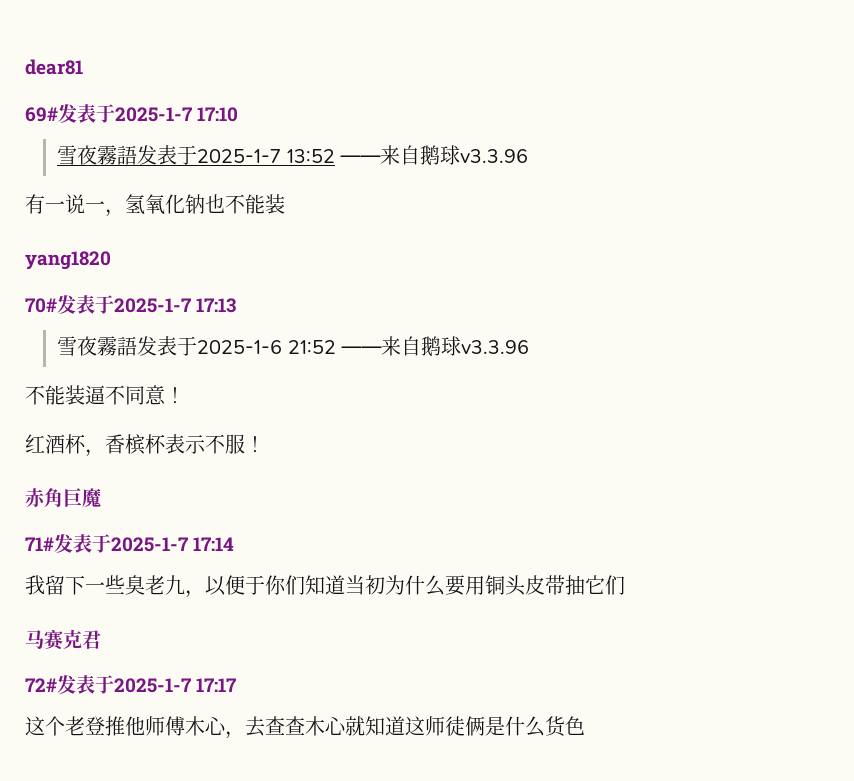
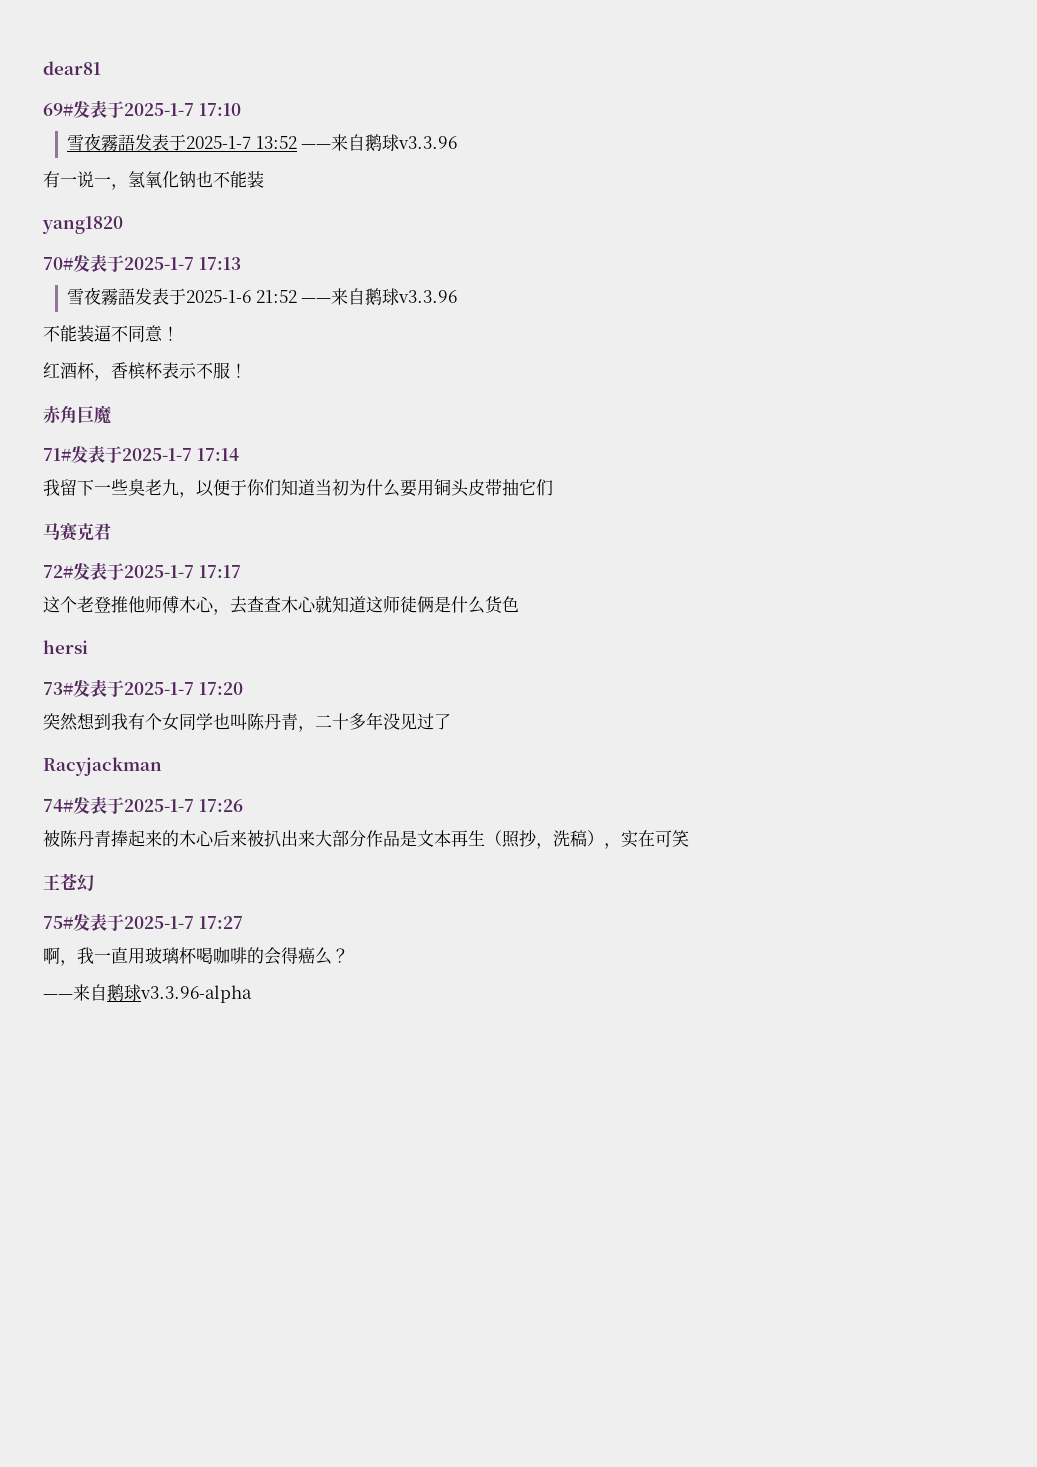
(585, 725) none -> [43,640,88,654] [43,679,243,697] [43,712,451,732] [43,757,162,776] [43,796,243,814] [43,830,689,849] [43,873,94,891] [43,913,243,931] [43,947,349,966] [43,984,252,1003] // hersi // 73#发表于2025-1-7 17:20 // 突然想到我有个女同学也叫陈丹青，二十多年没见过了 // Racyjackman // 74#发表于2025-1-7 17:26 // 被陈丹青捧起来的木心后来被扒出来大部分作品是文本再生（照抄，洗稿），实在可笑 // 王苍幻 // 75#发表于2025-1-7 17:27 // 啊，我一直用玻璃杯喝咖啡的会得癌么？ // ——来自鹅球v3.3.96-alpha

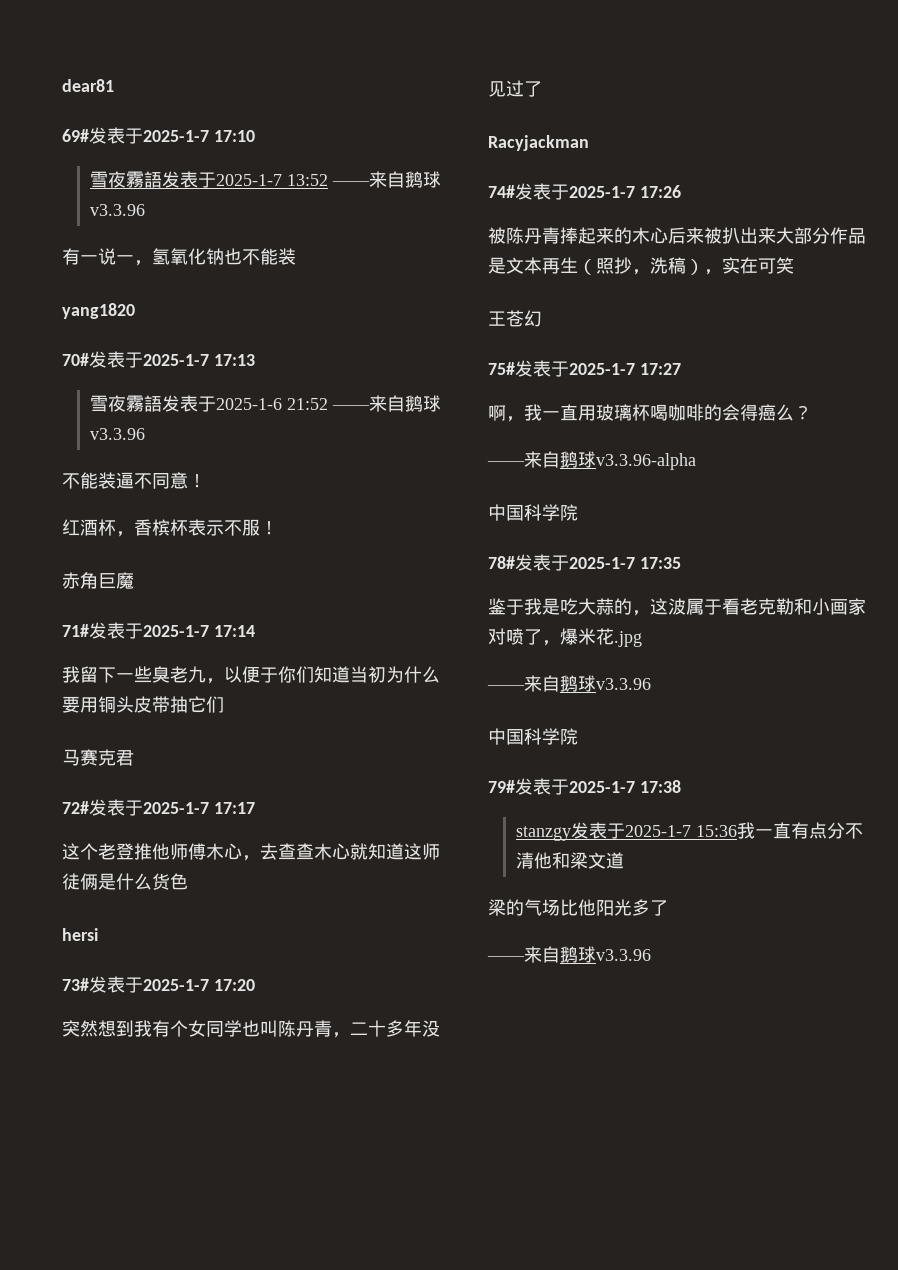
(252, 994) none -> [488,504,578,521] [488,554,681,571] [488,598,866,616] [488,628,642,647] [487,675,651,692] [488,728,578,745] [488,778,681,795] [515,822,863,841] [515,852,624,869] [488,899,668,916] [487,946,651,963] // 中国科学院 // 78#发表于2025-1-7 17:35 // 鉴于我是吃大蒜的，这波属于看老克勒和小画家对喷了，爆米花.jpg // ——来自鹅球v3.3.96 // 中国科学院 // 79#发表于2025-1-7 17:38 // stanzgy发表于2025-1-7 15:36我一直有点分不清他和梁文道 // 梁的气场比他阳光多了 // ——来自鹅球v3.3.96

